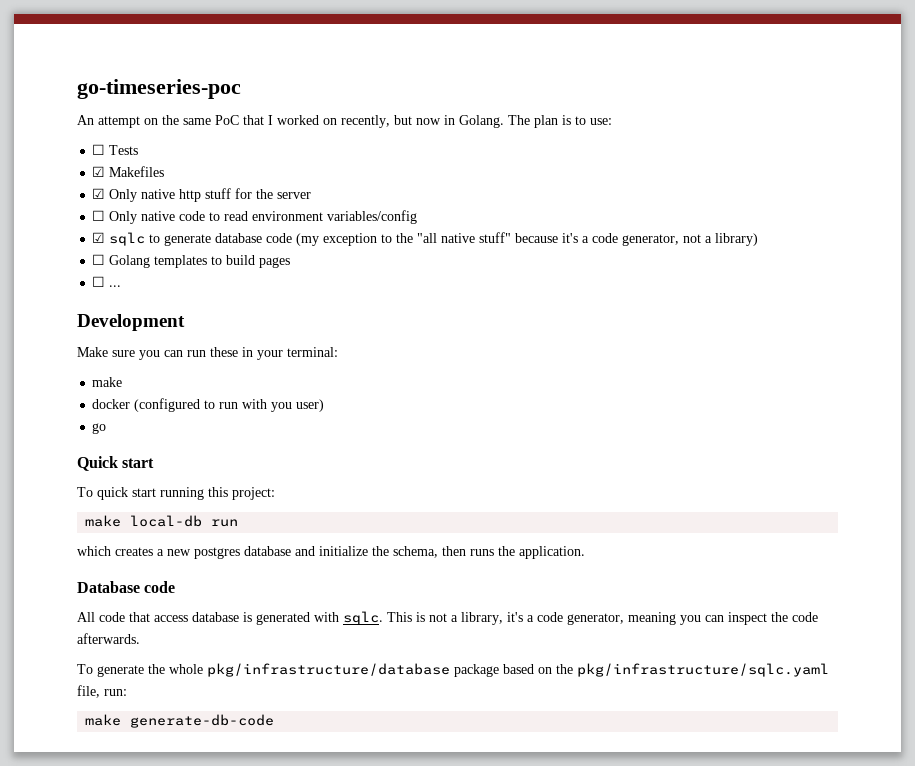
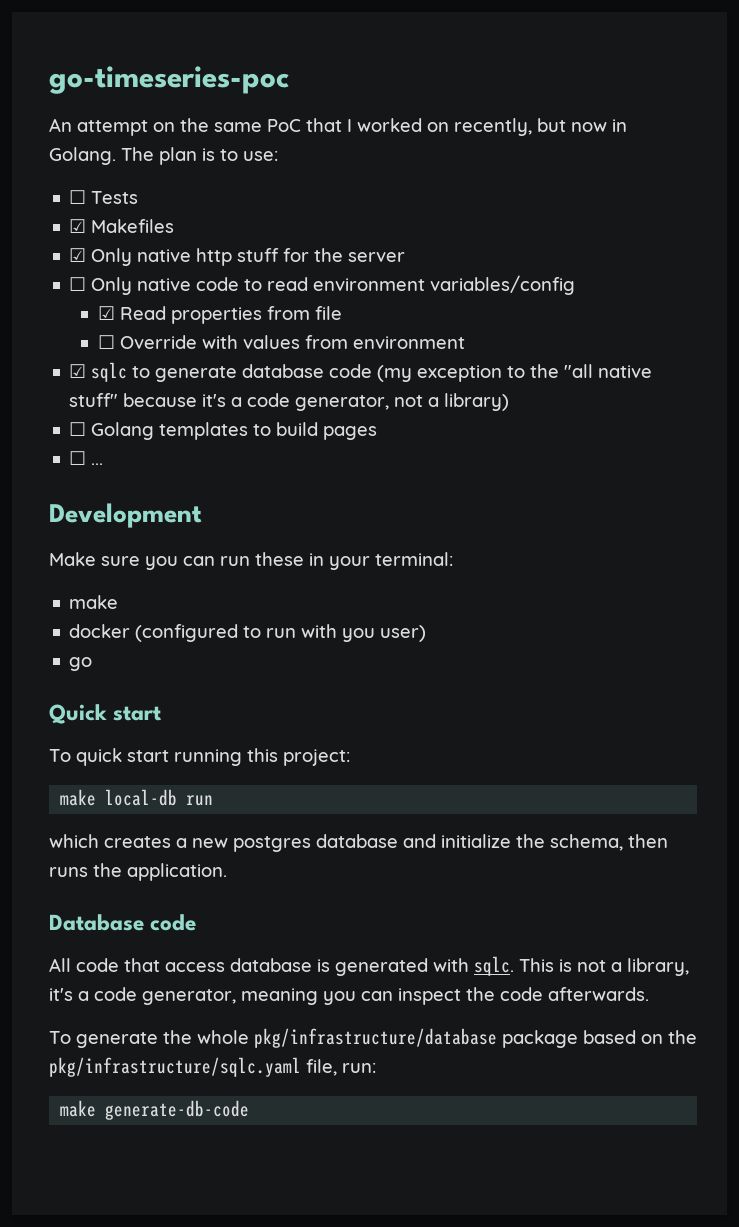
(418, 217) none -> [97,306,342,324] [97,335,465,349] // ☑ Read properties from file // ☐ Override with values from environment

